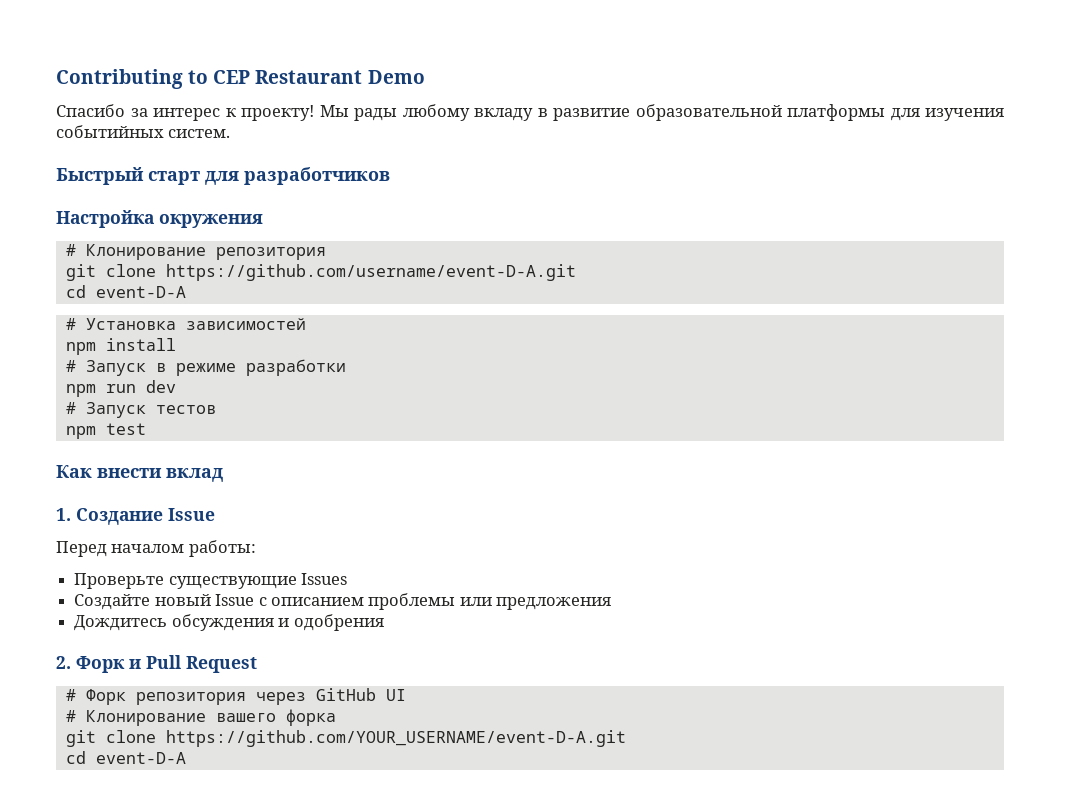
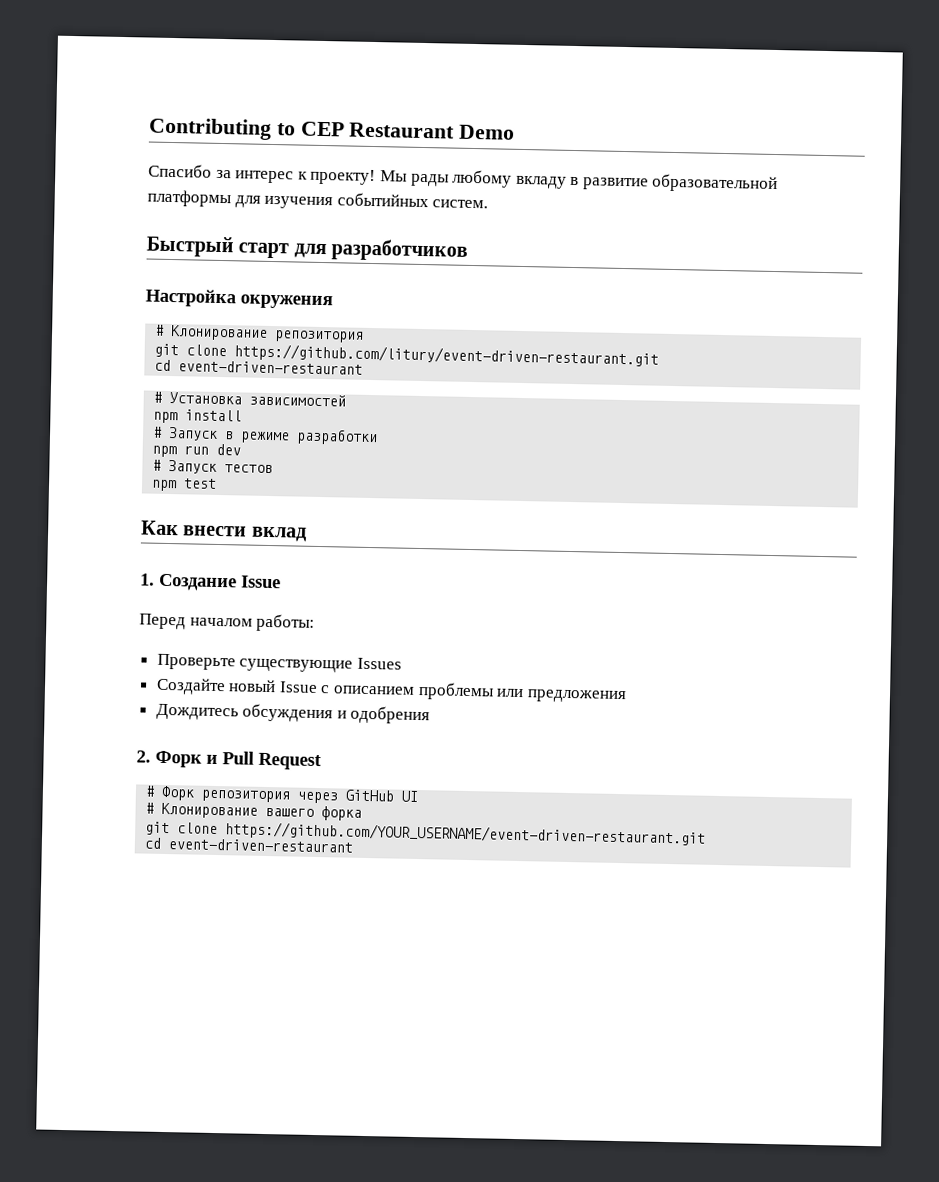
[165,264,576,281] [65,285,186,298] https://github.com/username/event-D-A.git // cd event-D-A -> [234,343,660,368] [154,359,364,375] https://github.com/litury/event-driven-restaurant.git // cd event-driven-restaurant
[165,730,626,747] [65,751,186,764] https://github.com/YOUR_USERNAME/event-D-A.git // cd event-D-A -> [225,821,707,847] [144,837,354,853] https://github.com/YOUR_USERNAME/event-driven-restaurant.git // cd event-driven-restaurant

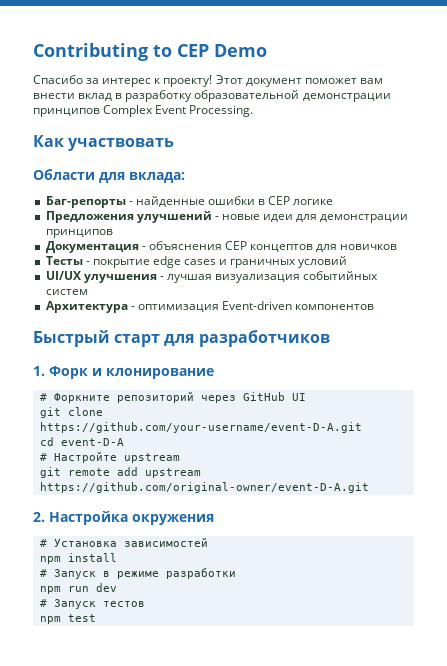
[349,122,456,139] Restaurant -> (209, 50) none
[379,169,779,194] [147,189,489,210] [146,235,469,262] [145,288,333,310] [155,324,365,343] [154,343,660,368] [154,359,364,375] Мы рады любому вкладу в развитие образовательной платформы для изучения событийных систем. // Быстрый старт для разработчиков // Настройка окружения // # Клонирование репозитория // git clone https://github.com/litury/event-driven-restaurant.git // cd event-driven-restaurant -> [215,75,383,87] [33,90,391,102] [33,105,254,117] [33,135,175,151] [33,169,185,183] [45,196,334,208] [45,211,409,223] [45,229,113,238] [45,241,398,253] [45,256,348,268] [45,271,379,283] [45,289,88,295] [45,301,375,313] [33,330,330,347] [33,366,214,379] [39,392,306,403] [39,407,103,418] [39,422,362,433] [39,437,124,446] [39,452,180,463] [39,467,201,478] [39,482,369,493] [33,511,214,525] Этот документ поможет вам внести вклад в разработку образовательной демонстрации принципов Complex Event Processing. // Как участвовать // Области для вклада: // Баг-репорты - найденные ошибки в CEP логике // Предложения улучшений - новые идеи для демонстрации принципов // Документация - объяснения CEP концептов для новичков // Тесты - покрытие edge cases и граничных условий // UI/UX улучшения - лучшая визуализация событийных систем // Архитектура - оптимизация Event-driven компонентов // Быстрый старт для разработчиков // 1. Форк и клонирование // # Форкните репозиторий через GitHub UI // git clone https://github.com/your-username/event-D-A.git // cd event-D-A // # Настройте upstream // git remote add upstream https://github.com/original-owner/event-D-A.git // 2. Настройка окружения
[141,520,307,542] [140,573,281,592] [139,613,316,632] [156,653,402,673] [155,677,627,704] [155,703,431,725] [136,750,322,771] [145,785,420,804] [145,802,363,821] [145,821,707,847] [144,837,354,853] // Как внести вклад // 1. Создание Issue // Перед началом работы: // Проверьте существующие Issues // Создайте новый Issue с описанием проблемы или предложения // Дождитесь обсуждения и одобрения // 2. Форк и Pull Request // # Форк репозитория через GitHub UI // # Клонирование вашего форка // git clone https://github.com/YOUR_USERNAME/event-driven-restaurant.git // cd event-driven-restaurant -> (96, 618) none

